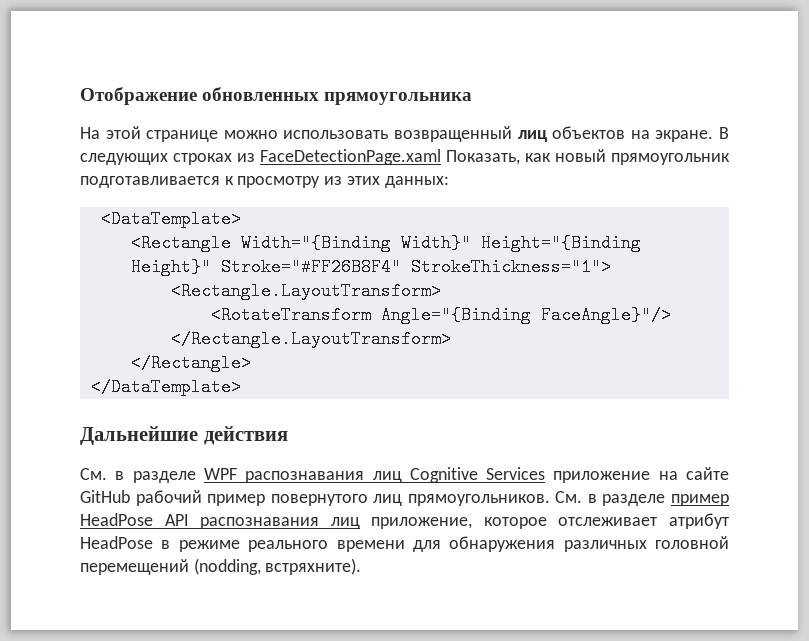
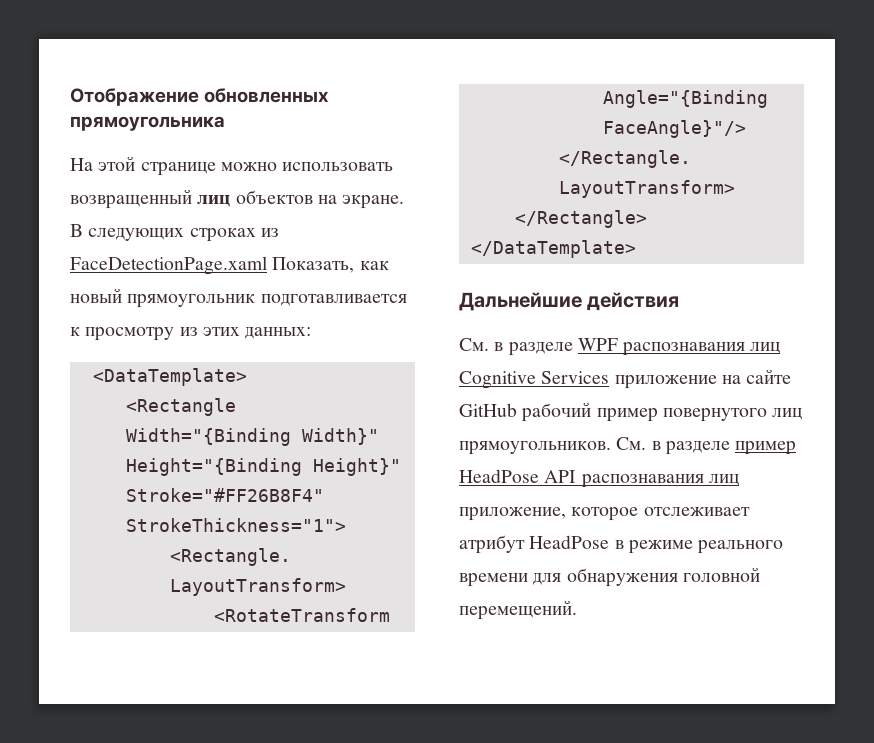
[563,536,729,552] [80,558,362,575] различных головной перемещений (nodding, встряхните). -> [682,567,760,582] [459,600,577,620] головной перемещений.

